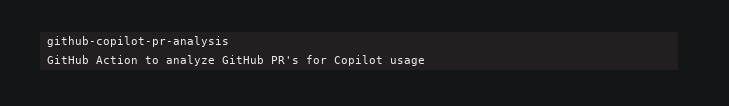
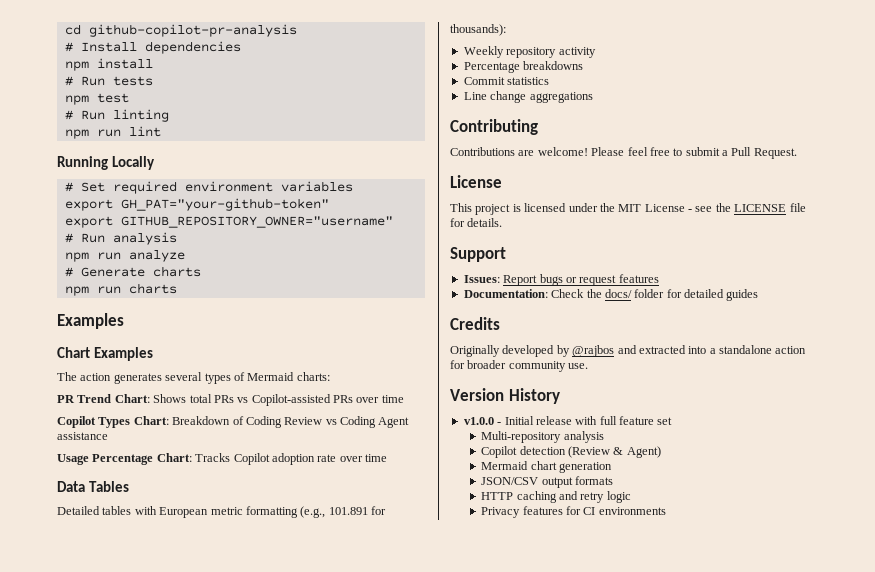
(46, 41) none -> [64,24,81,35] cd
[46,55,425,66] GitHub Action to analyze GitHub PR's for Copilot usage -> [64,41,241,54] [64,58,153,71] [64,76,153,86] [64,93,129,105] [64,109,169,122] [64,126,161,139] [57,156,155,170] [64,181,353,194] [64,198,329,211] [64,216,393,228] [64,232,177,245] [64,250,185,262] [64,266,201,277] [64,283,177,296] [57,313,124,329] [57,347,153,361] [57,372,330,384] [57,394,404,406] [57,416,410,428] [57,432,108,440] [57,453,387,465] [57,481,129,492] [57,506,386,518] [450,24,506,36] [463,46,596,58] [463,61,584,73] [463,77,550,85] [463,91,593,103] [450,119,538,135] [450,147,797,159] [450,175,502,188] [450,203,806,215] [450,218,503,227] [450,247,506,262] [463,274,659,286] [463,289,759,301] [450,317,500,330] [450,345,807,357] [450,360,589,372] [450,388,560,404] [463,416,673,425] [481,431,604,443] [481,446,661,458] [481,461,613,473] [481,476,614,488] [481,491,631,503] [481,506,666,518] # Install dependencies // npm install // # Run tests // npm test // # Run linting // npm run lint // Running Locally // # Set required environment variables // export GH_PAT="your-github-token" // export GITHUB_REPOSITORY_OWNER="username" // # Run analysis // npm run analyze // # Generate charts // npm run charts // Examples // Chart Examples // The action generates several types of Mermaid charts: // PR Trend Chart: Shows total PRs vs Copilot-assisted PRs over time // Copilot Types Chart: Breakdown of Coding Review vs Coding Agent assistance // Usage Percentage Chart: Tracks Copilot adoption rate over time // Data Tables // Detailed tables with European metric formatting (e.g., 101.891 for thousands): // Weekly repository activity // Percentage breakdowns // Commit statistics // Line change aggregations // Contributing // Contributions are welcome! Please feel free to submit a Pull Request. // License // This project is licensed under the MIT License - see the LICENSE file for details. // Support // Issues: Report bugs or request features // Documentation: Check the docs/ folder for detailed guides // Credits // Originally developed by @rajbos and extracted into a standalone action for broader community use. // Version History // v1.0.0 - Initial release with full feature set // Multi-repository analysis // Copilot detection (Review & Agent) // Mermaid chart generation // JSON/CSV output formats // HTTP caching and retry logic // Privacy features for CI environments

